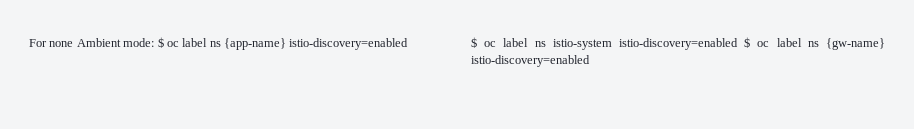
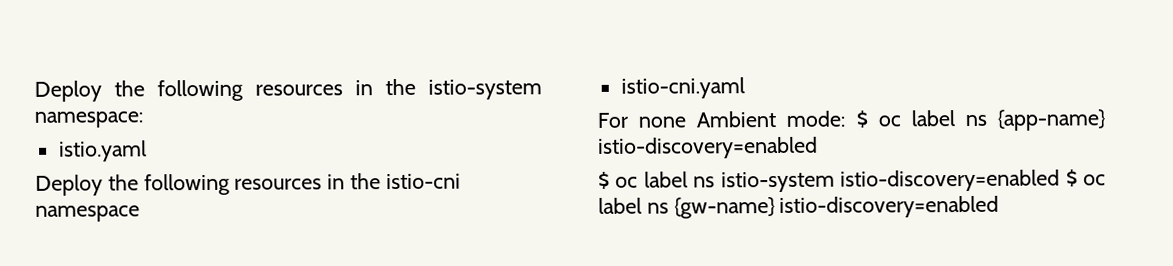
(29, 43) none -> [34,78,542,102] [34,111,143,128] [58,140,147,162] [35,173,461,196] [35,205,140,222] [620,77,745,99] Deploy the following resources in the istio-system namespace: // istio.yaml // Deploy the following resources in the istio-cni namespace // istio-cni.yaml //

